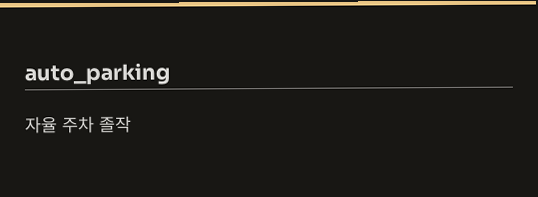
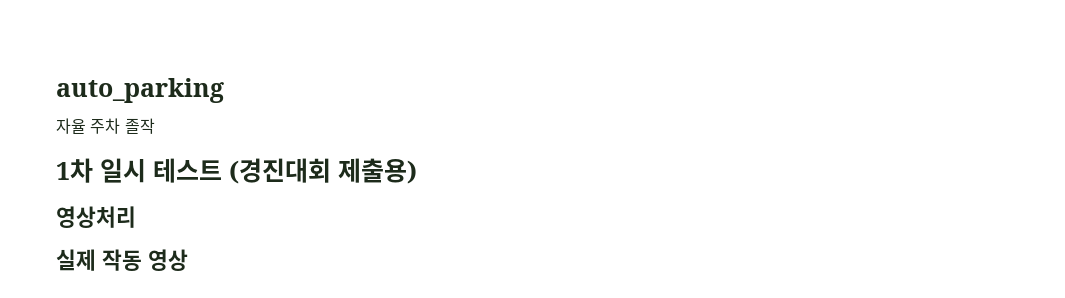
(132, 124) none -> [56,158,417,184] [56,206,136,228] [56,249,188,271] // 1차 일시 테스트 (경진대회 제출용) // 영상처리 // 실제 작동 영상

